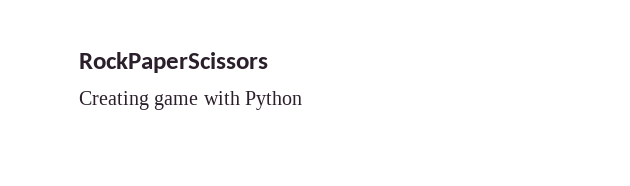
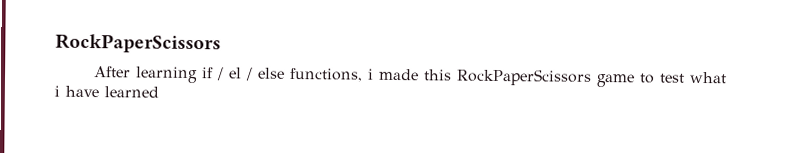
[79,91,303,110] Creating game with Python -> [94,66,728,88] [54,85,159,98] After learning if / el / else functions, i made this RockPaperScissors game to test what i have learned

